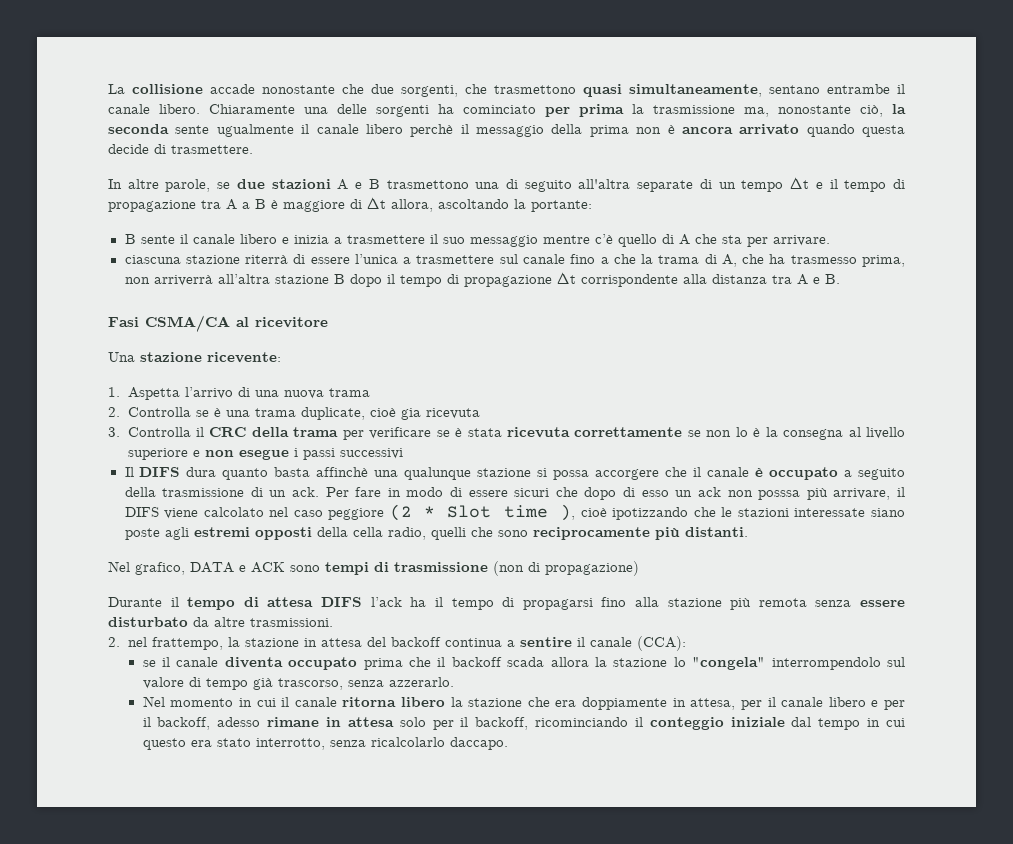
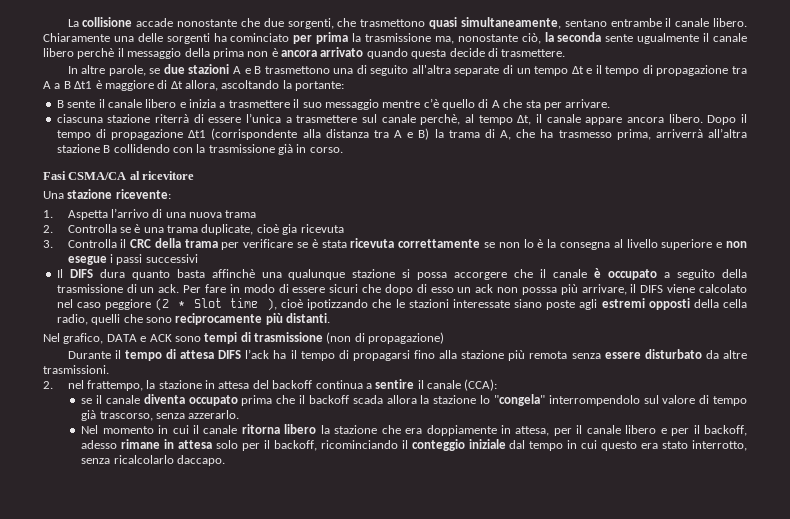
(266, 204) none -> [74,81,93,89] Δt1
[570,254,636,264] fino a che -> [420,114,748,125] [56,128,430,140] perchè, al tempo Δt, il canale appare ancora libero. Dopo il tempo di propagazione Δt1 (corrispondente alla distanza tra A e B)
[124,277,150,284] non -> (651, 134) none
[349,272,840,287] dopo il tempo di propagazione Δt corrispondente alla distanza tra A e B. -> [113,144,343,155] collidendo con la trasmissione già in corso.

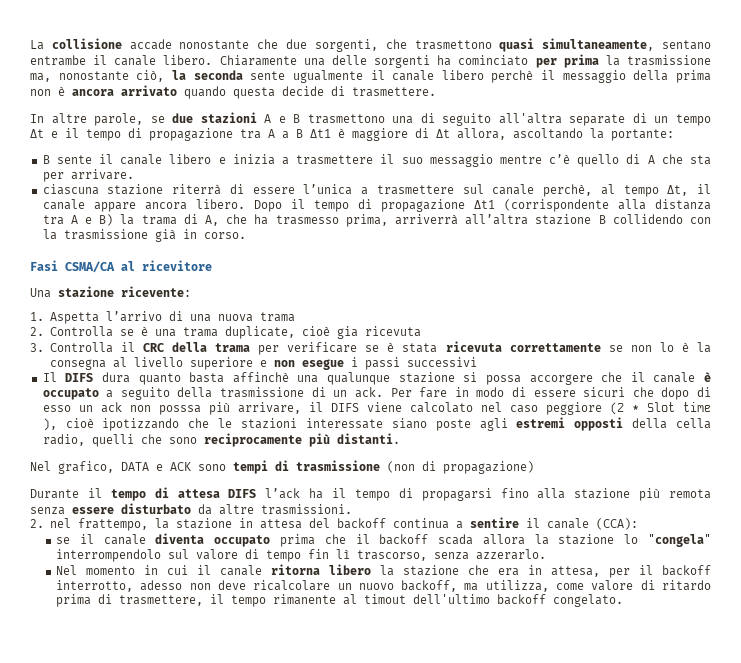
[81,410,97,421] già -> [308,549,351,559] fin lì
[426,425,497,436] doppiamente -> (520, 572) none
[586,425,748,436] [81,439,748,451] [81,455,225,466] canale libero e per il backoff, adesso rimane in attesa solo per il backoff, ricominciando il conteggio iniziale dal tempo in cui questo era stato interrotto, senza ricalcolarlo daccapo. -> [661,565,711,576] [56,580,712,592] [56,594,624,607] backoff interrotto, adesso non deve ricalcolare un nuovo backoff, ma utilizza, come valore di ritardo prima di trasmettere, il tempo rimanente al timout dell'ultimo backoff congelato.

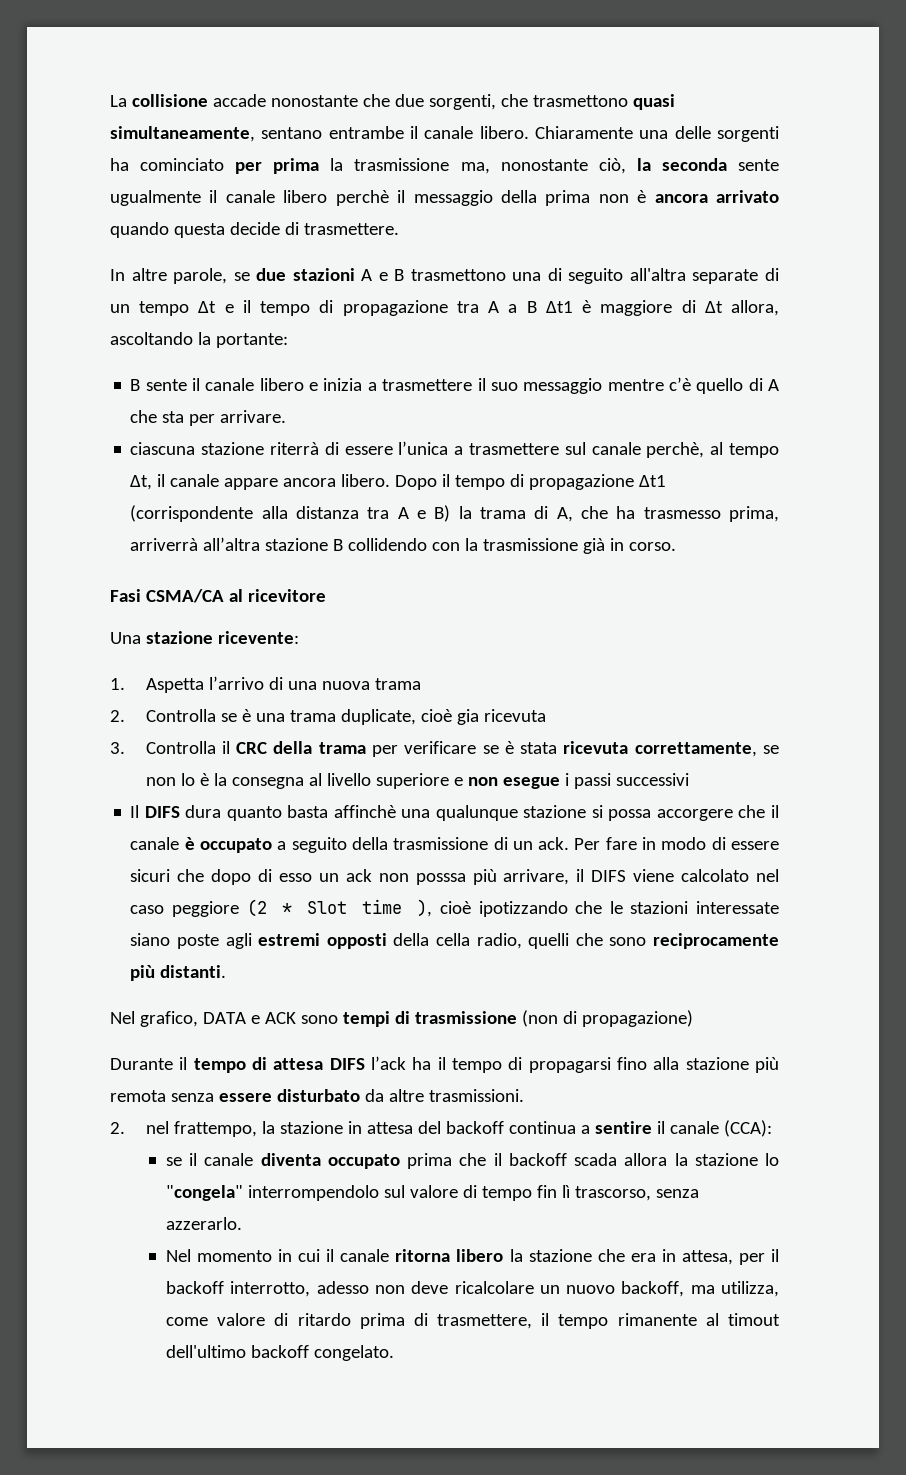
[509,343,601,352] correttamente -> [634,742,757,757] correttamente,

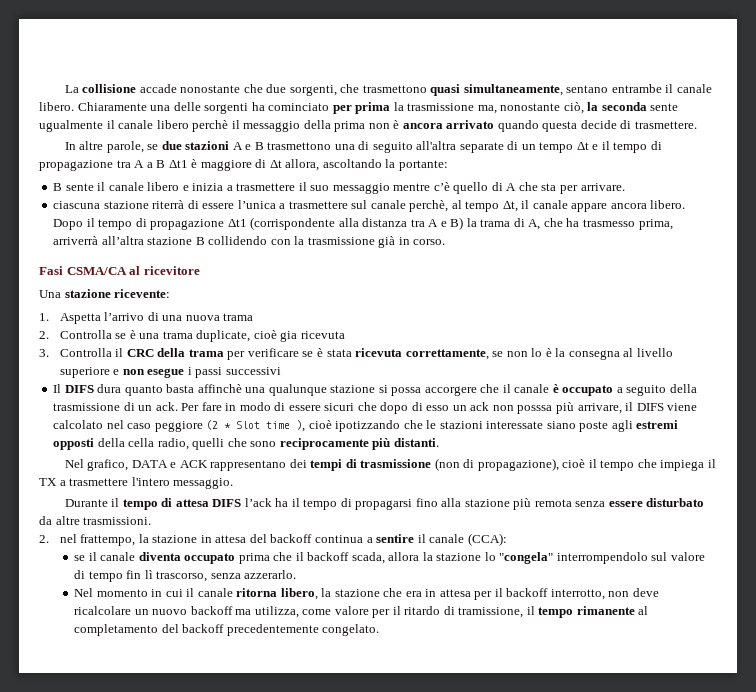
[300,1015,338,1024] sono -> [210,459,307,471] rappresentano dei
[581,1010,693,1027] propagazione) -> [477,458,716,471] [39,477,234,489] propagazione), cioè il tempo che impiega il TX a trasmettere l'intero messaggio.
[574,1153,618,1166] scada -> [351,552,385,564] scada,
[456,1249,504,1262] libero -> [280,588,318,600] libero,
[681,1250,733,1265] attesa, -> [439,589,471,597] attesa
[316,1281,369,1294] adesso -> (605, 594) none
[621,1281,685,1297] backoff, -> [190,606,233,615] backoff
[274,1313,780,1329] [165,1345,309,1358] di ritardo prima di trasmettere, il tempo rimanente al timout dell'ultimo backoff -> [372,606,649,618] [74,624,319,636] per il ritardo di tramissione, il tempo rimanente al completamento del backoff precedentemente

